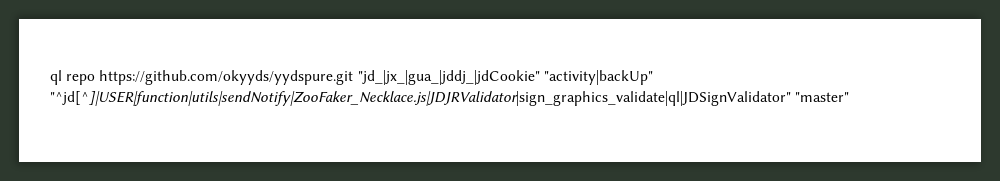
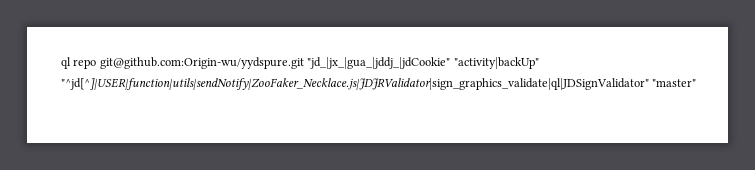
[99,70,354,85] https://github.com/okyyds/yydspure.git -> [99,57,304,69] git@github.com:Origin-wu/yydspure.git

